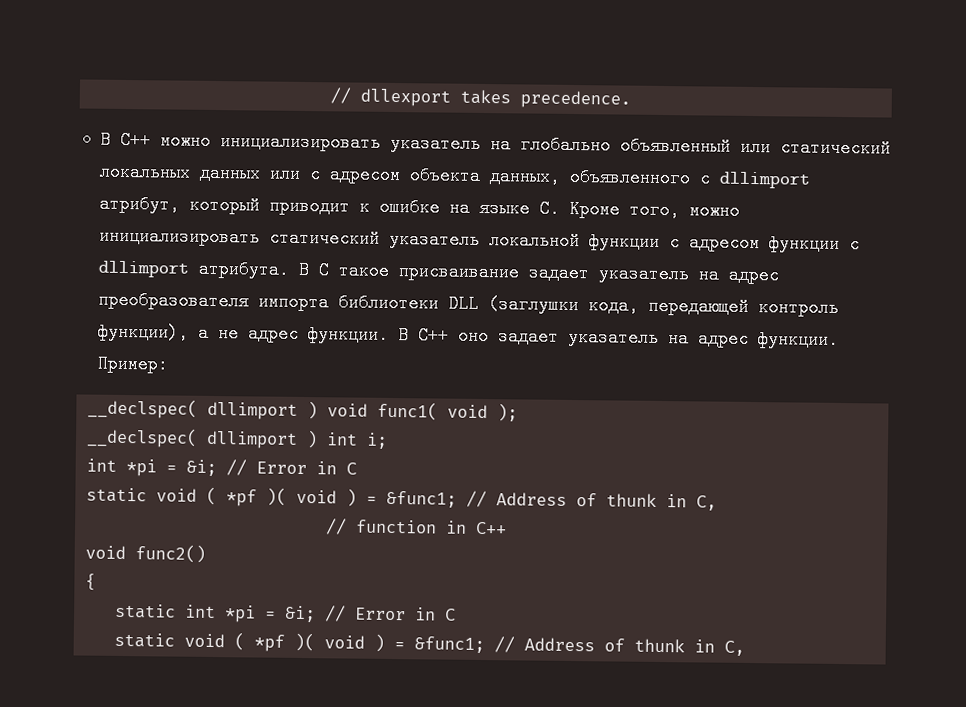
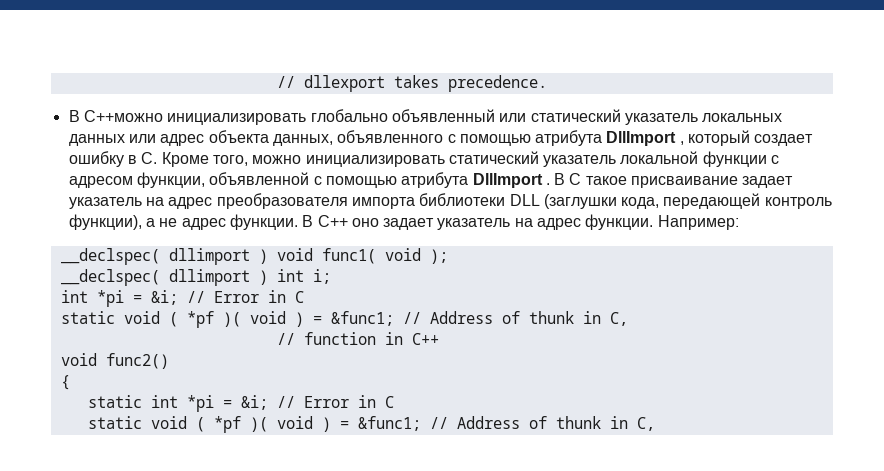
[119,130,511,154] C++ можно инициализировать указатель на -> [83,110,307,125] C++можно инициализировать
(891, 149) none -> [624,113,698,125] указатель
[308,167,401,185] с адресом -> [160,134,205,146] адрес
[718,171,811,189] [98,194,530,218] dllimport атрибут, который приводит к ошибке на языке -> [459,130,814,146] [68,151,137,167] помощью атрибута DllImport , который создает ошибку в
[768,236,860,254] [97,259,290,279] функции с dllimport атрибута. -> [136,172,550,188] функции, объявленной с помощью атрибута DllImport .
[96,354,168,374] Пример: -> [657,215,739,230] Например:

